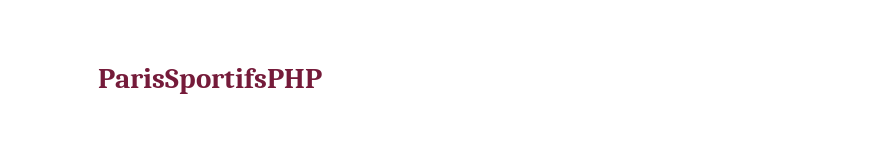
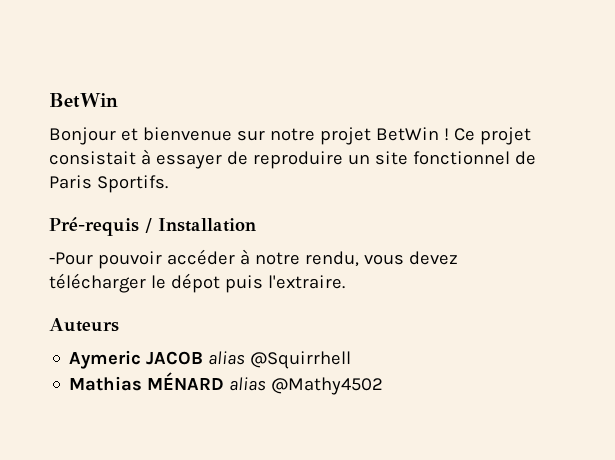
[98,68,322,94] ParisSportifsPHP -> [49,93,118,108] [49,127,531,145] [49,149,536,169] [49,175,168,193] [49,217,256,236] [49,249,458,269] [49,273,345,293] [49,318,119,332] [69,350,352,369] [69,372,384,395] BetWin // Bonjour et bienvenue sur notre projet BetWin ! Ce projet consistait à essayer de reproduire un site fonctionnel de Paris Sportifs. // Pré-requis / Installation // -Pour pouvoir accéder à notre rendu, vous devez télécharger le dépot puis l'extraire. // Auteurs // Aymeric JACOB alias @Squirrhell // Mathias MÉNARD alias @Mathy4502

